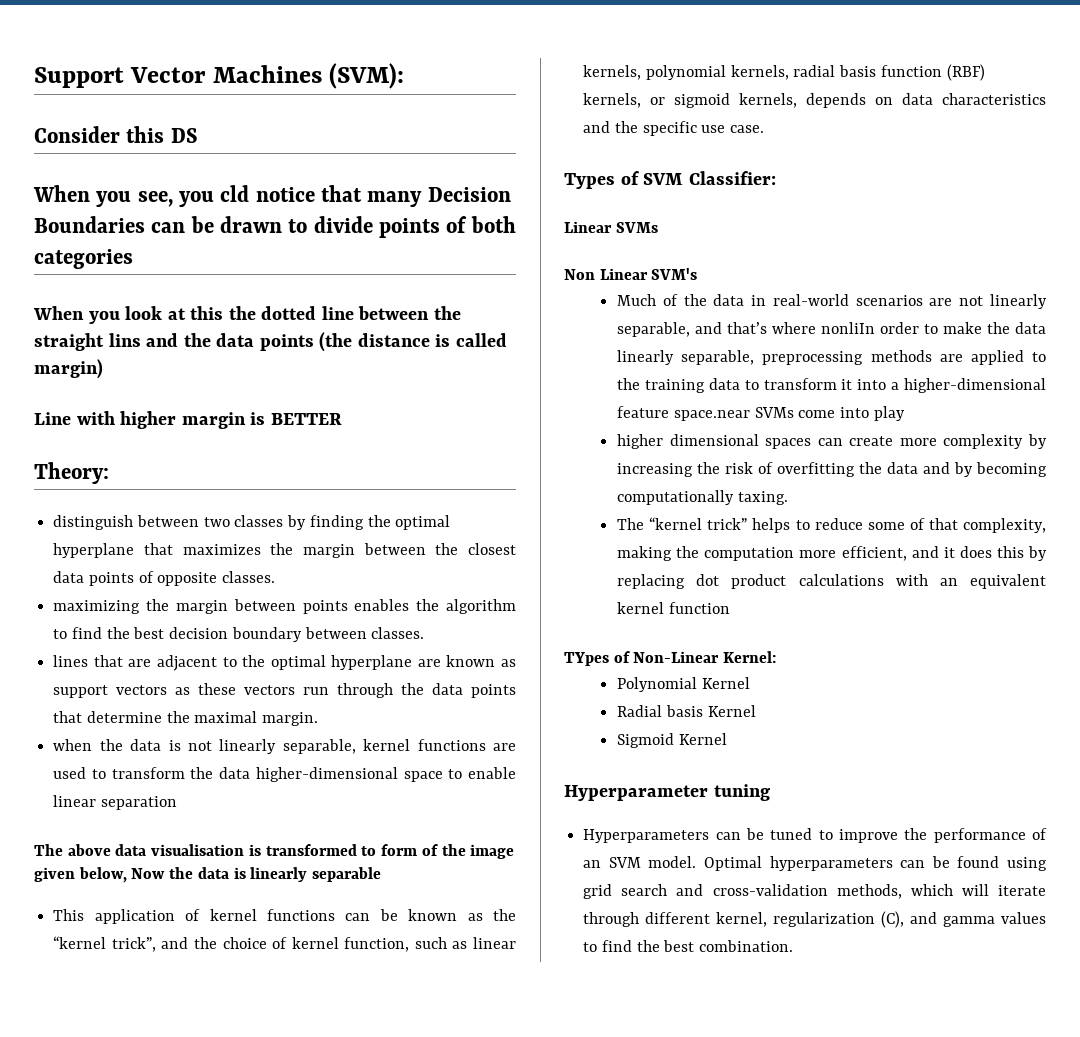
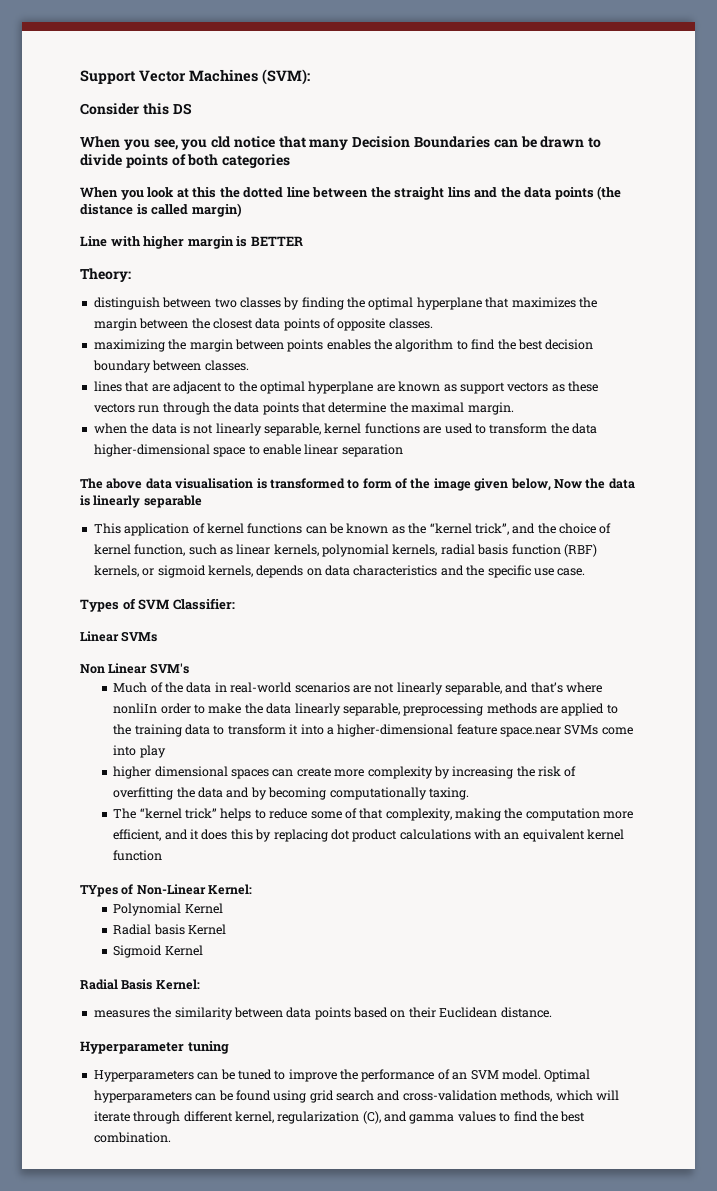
(727, 739) none -> [80,979,200,990] [93,1007,552,1020] // Radial Basis Kernel: // measures the similarity between data points based on their Euclidean distance.

